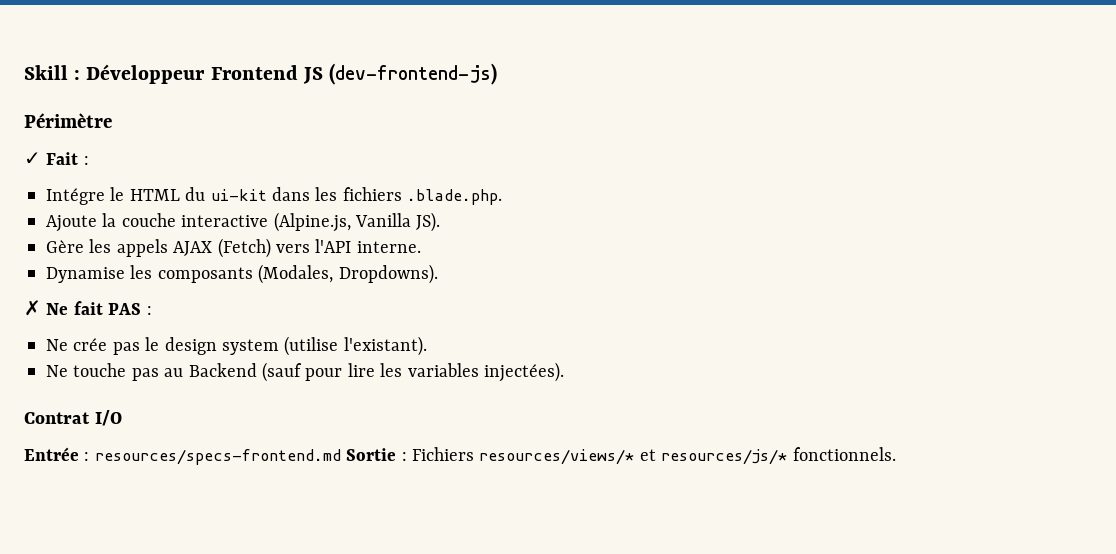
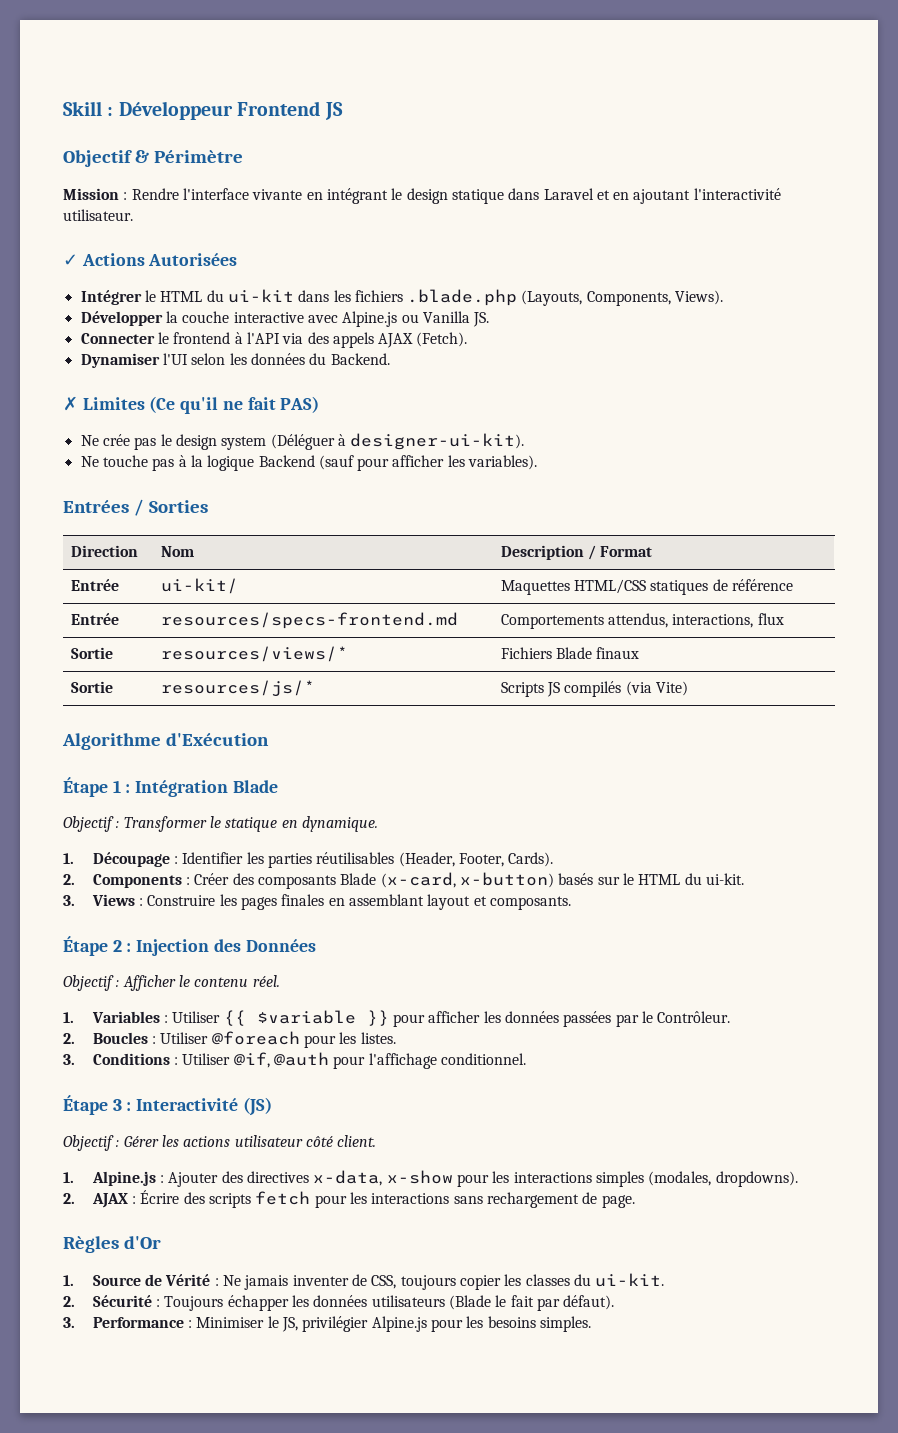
[329,63,498,85] (dev-frontend-js) // -> [63,150,149,167] // Objectif &
[24,152,89,165] [46,188,105,205] ✓ Fait : // Intégre -> [63,188,781,204] [63,209,133,221] [63,253,238,266] [80,290,142,305] Mission : Rendre l'interface vivante en intégrant le design statique dans Laravel et en ajoutant l'interactivité utilisateur. // ✓ Actions Autorisées // Intégrer
[407,189,503,205] [46,212,441,232] [46,238,421,258] [46,264,438,284] [24,300,152,316] .blade.php. // Ajoute la couche interactive (Alpine.js, Vanilla JS). // Gère les appels AJAX (Fetch) vers l'API interne. // Dynamise les composants (Modales, Dropdowns). // ✗ Ne fait PAS : -> [407,289,724,306] [80,311,490,327] [80,332,468,348] [80,353,390,368] [63,396,320,414] .blade.php (Layouts, Components, Views). // Développer la couche interactive avec Alpine.js ou Vanilla JS. // Connecter le frontend à l'API via des appels AJAX (Fetch). // Dynamiser l'UI selon les données du Backend. // ✗ Limites (Ce qu'il ne fait PAS)
[284,336,427,356] (utilise l'existant). -> [270,433,525,450] (Déléguer à designer-ui-kit).
[164,362,564,382] [24,410,122,426] [24,447,896,465] au Backend (sauf pour lire les variables injectées). // Contrat I/O // Entrée : resources/specs-frontend.md Sortie : Fichiers resources/views/* et resources/js/* fonctionnels. -> [178,455,538,471] [63,499,208,516] [70,545,138,557] [160,546,194,557] [500,545,653,560] [70,579,119,591] [160,578,238,594] [500,579,794,595] [70,613,119,625] [160,612,458,629] [500,613,784,629] [70,647,113,659] [160,646,348,662] [500,647,640,659] [70,681,113,693] [160,680,315,697] [500,681,689,697] [62,733,269,750] [63,777,278,797] [63,816,378,832] [63,852,554,868] [63,872,744,889] [63,894,571,910] [63,936,316,956] [63,975,280,991] [63,1010,731,1027] [63,1031,396,1048] [63,1052,526,1069] [63,1095,272,1116] [63,1135,377,1151] [63,1170,798,1187] [63,1190,635,1208] [63,1236,161,1253] [63,1273,665,1290] [63,1295,615,1311] [63,1316,591,1332] à la logique Backend (sauf pour afficher les variables). // Entrées / Sorties // Direction | Nom | Description / Format // Entrée | ui-kit/ | Maquettes HTML/CSS statiques de référence // Entrée | resources/specs-frontend.md | Comportements attendus, interactions, flux // Sortie | resources/views/* | Fichiers Blade finaux // Sortie | resources/js/* | Scripts JS compilés (via Vite) // Algorithme d'Exécution // Étape 1 : Intégration Blade // Objectif : Transformer le statique en dynamique. // 1. Découpage : Identifier les parties réutilisables (Header, Footer, Cards). // 2. Components : Créer des composants Blade (x-card, x-button) basés sur le HTML du ui-kit. // 3. Views : Construire les pages finales en assemblant layout et composants. // Étape 2 : Injection des Données // Objectif : Afficher le contenu réel. // 1. Variables : Utiliser {{ $variable }} pour afficher les données passées par le Contrôleur. // 2. Boucles : Utiliser @foreach pour les listes. // 3. Conditions : Utiliser @if, @auth pour l'affichage conditionnel. // Étape 3 : Interactivité (JS) // Objectif : Gérer les actions utilisateur côté client. // 1. Alpine.js : Ajouter des directives x-data, x-show pour les interactions simples (modales, dropdowns). // 2. AJAX : Écrire des scripts fetch pour les interactions sans rechargement de page. // Règles d'Or // 1. Source de Vérité : Ne jamais inventer de CSS, toujours copier les classes du ui-kit. // 2. Sécurité : Toujours échapper les données utilisateurs (Blade le fait par défaut). // 3. Performance : Minimiser le JS, privilégier Alpine.js pour les besoins simples.

